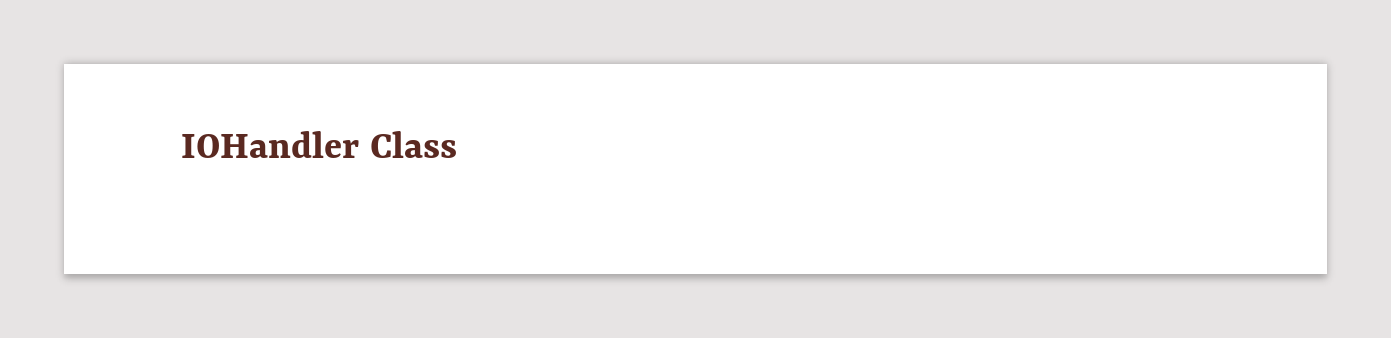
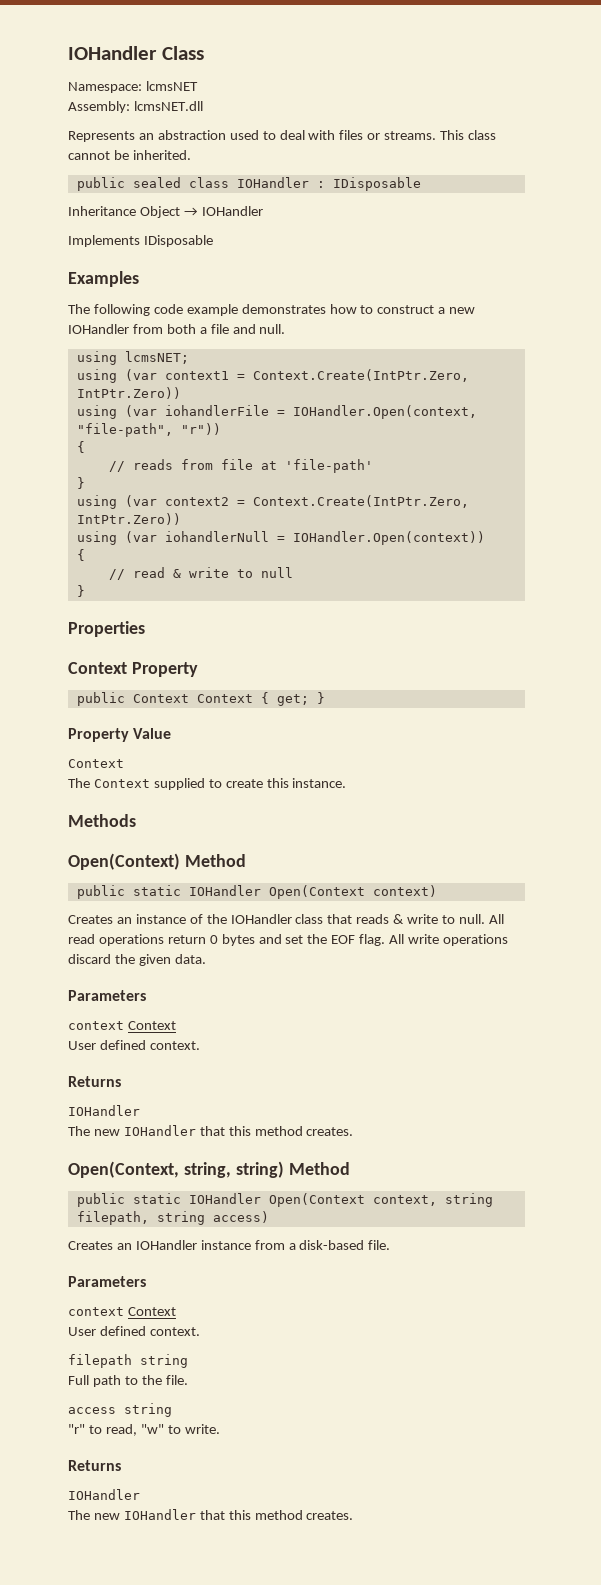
(458, 144) none -> [68,81,198,93] [68,101,203,113] [68,130,497,142] [68,150,191,160] [76,177,421,191] [68,206,263,218] [68,235,213,247] [68,271,139,287] [68,304,476,316] [68,324,286,334] [76,351,189,365] [76,369,469,383] [76,387,181,399] [76,405,477,419] [76,423,221,437] [76,441,85,453] [108,459,373,473] [76,477,85,489] [76,495,469,509] [76,513,181,525] [76,531,485,545] [76,549,85,561] [108,567,293,580] [76,585,85,597] [68,621,145,637] [68,662,198,677] [76,692,325,706] [68,728,172,742] [68,759,124,768] [68,778,347,790] [68,814,136,827] [68,853,246,870] [76,885,437,899] [68,914,504,924] [68,934,508,946] [68,954,206,966] [68,990,146,1001] [68,1021,176,1030] [68,1040,200,1050] [68,1076,121,1087] [68,1105,140,1116] [68,1125,354,1136] [68,1161,350,1178] [76,1193,493,1207] [76,1211,269,1225] [68,1240,391,1250] [68,1276,146,1287] [68,1307,176,1316] [68,1326,200,1336] [68,1354,188,1368] [68,1375,188,1387] [68,1403,172,1417] [68,1424,220,1436] [68,1460,121,1471] [68,1489,140,1500] [68,1509,354,1520] // Namespace: lcmsNET // Assembly: lcmsNET.dll // Represents an abstraction used to deal with files or streams. This class cannot be inherited. // public sealed class IOHandler : IDisposable // Inheritance Object → IOHandler // Implements IDisposable // Examples // The following code example demonstrates how to construct a new IOHandler from both a file and null. // using lcmsNET; // using (var context1 = Context.Create(IntPtr.Zero, IntPtr.Zero)) // using (var iohandlerFile = IOHandler.Open(context, "file-path", "r")) // { // // reads from file at 'file-path' // } // using (var context2 = Context.Create(IntPtr.Zero, IntPtr.Zero)) // using (var iohandlerNull = IOHandler.Open(context)) // { // // read & write to null // } // Properties // Context Property // public Context Context { get; } // Property Value // Context // The Context supplied to create this instance. // Methods // Open(Context) Method // public static IOHandler Open(Context context) // Creates an instance of the IOHandler class that reads & write to null. All read operations return 0 bytes and set the EOF flag. All write operations discard the given data. // Parameters // context Context // User defined context. // Returns // IOHandler // The new IOHandler that this method creates. // Open(Context, string, string) Method // public static IOHandler Open(Context context, string filepath, string access) // Creates an IOHandler instance from a disk-based file. // Parameters // context Context // User defined context. // filepath string // Full path to the file. // access string // "r" to read, "w" to write. // Returns // IOHandler // The new IOHandler that this method creates.

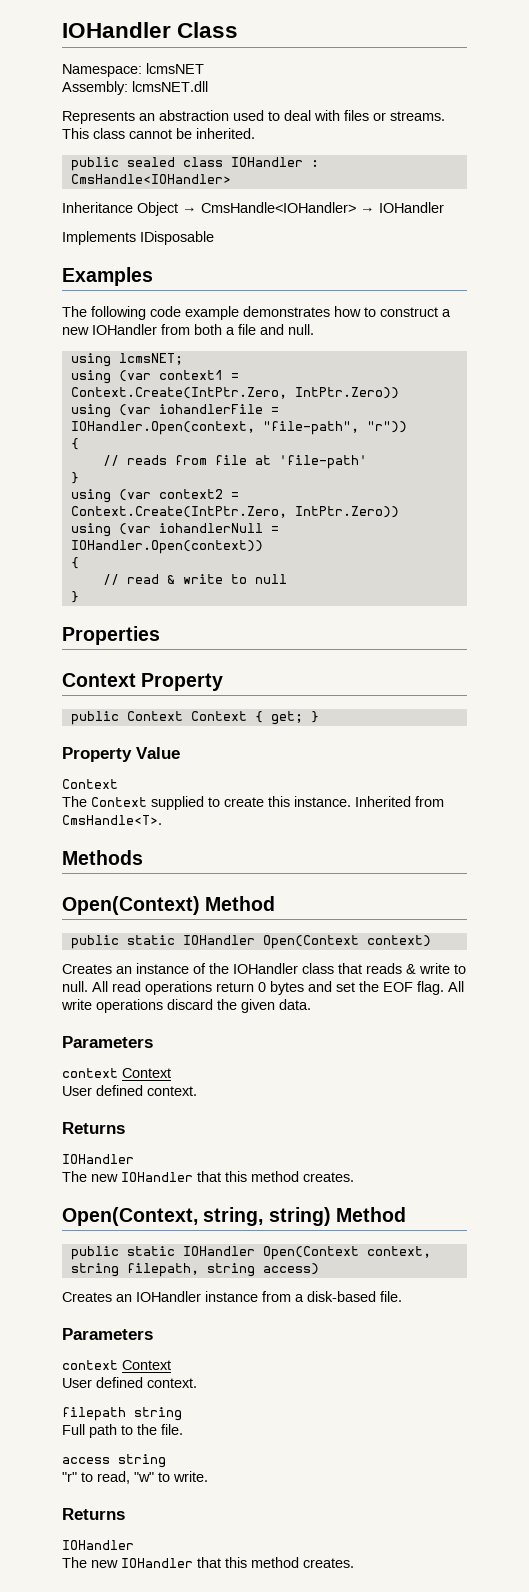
[332,177,421,191] IDisposable -> [70,174,231,184] CmsHandle<IOHandler>
(198, 211) none -> [201,202,375,213] CmsHandle<IOHandler> →
(347, 783) none -> [355,796,444,807] [62,815,162,825] Inherited from CmsHandle<T>.

